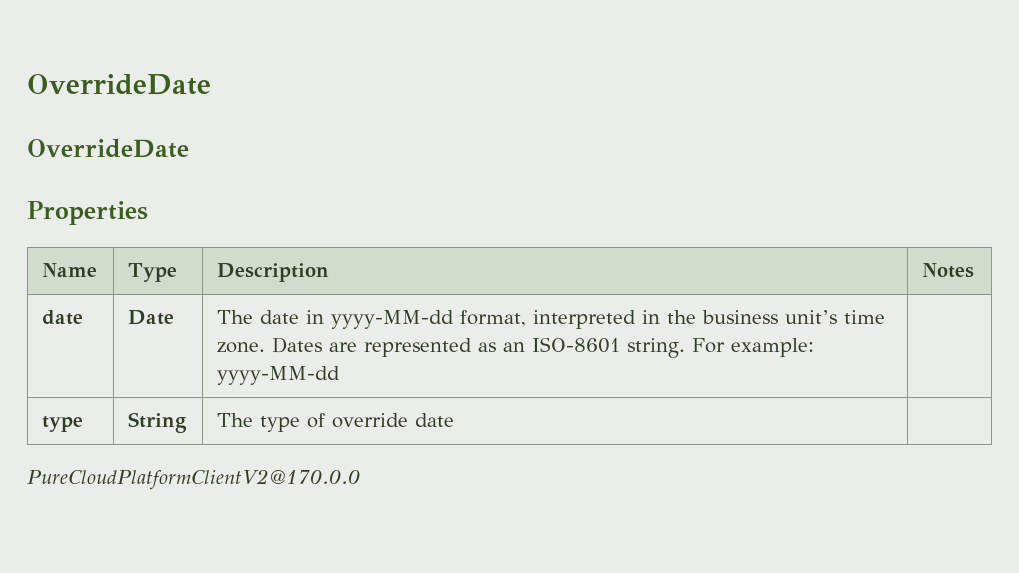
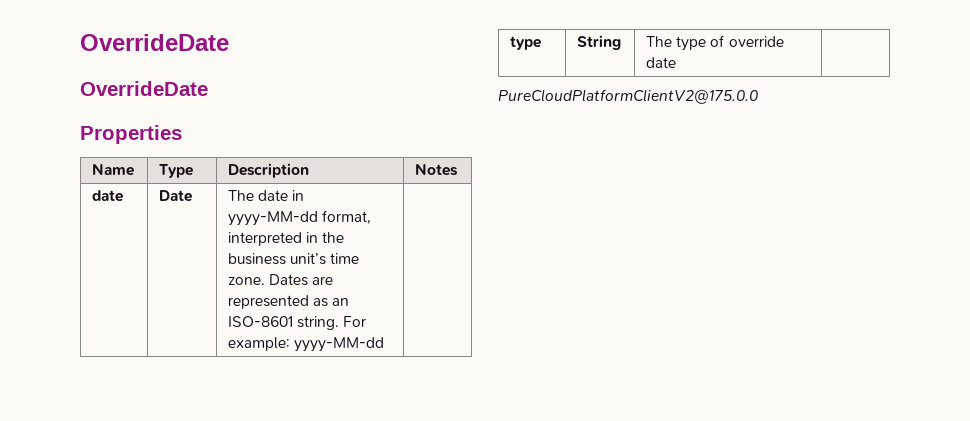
[27,469,360,490] PureCloudPlatformClientV2@170.0.0 -> [498,89,758,104] PureCloudPlatformClientV2@175.0.0

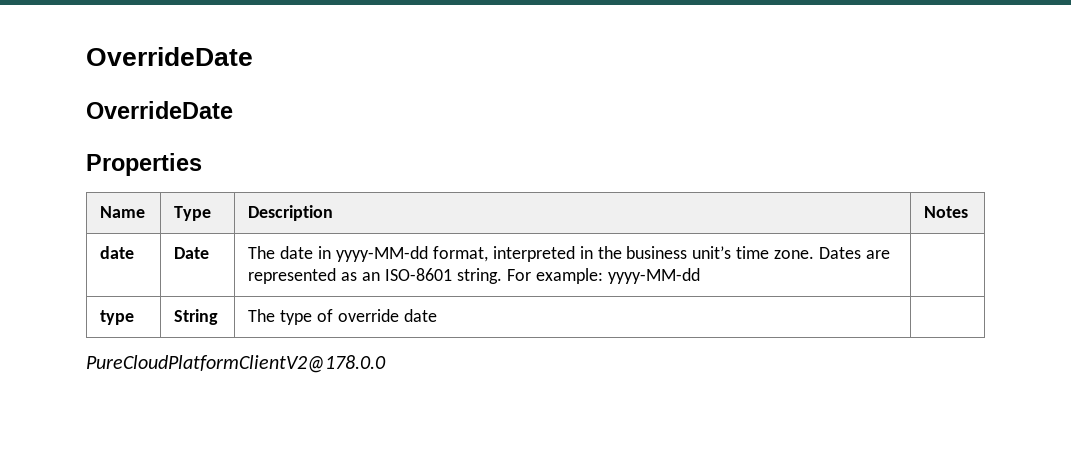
[498,89,758,104] PureCloudPlatformClientV2@175.0.0 -> [86,355,386,373] PureCloudPlatformClientV2@178.0.0

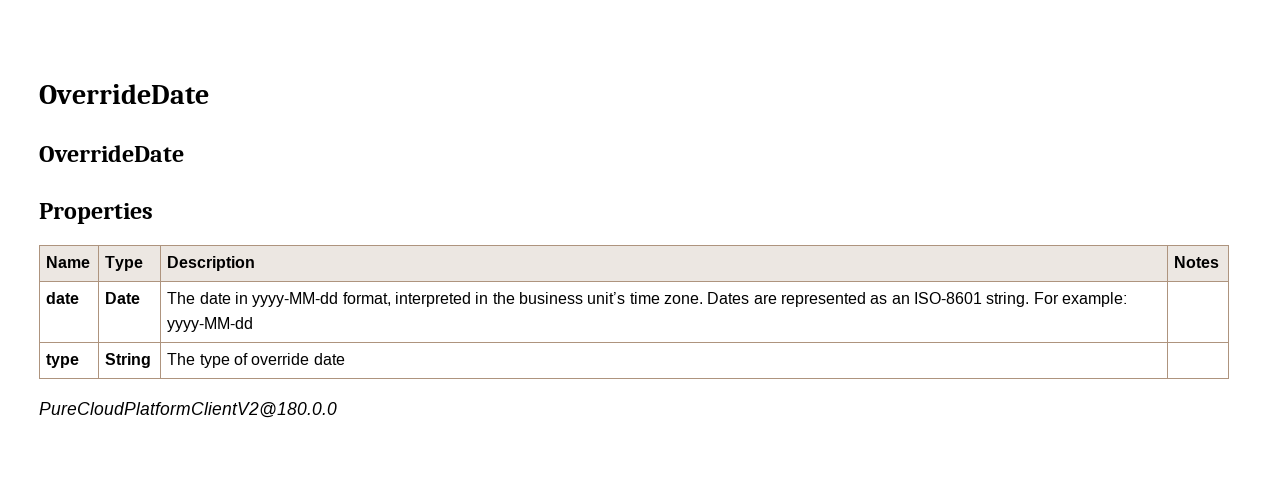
[86,355,386,373] PureCloudPlatformClientV2@178.0.0 -> [39,402,337,418] PureCloudPlatformClientV2@180.0.0

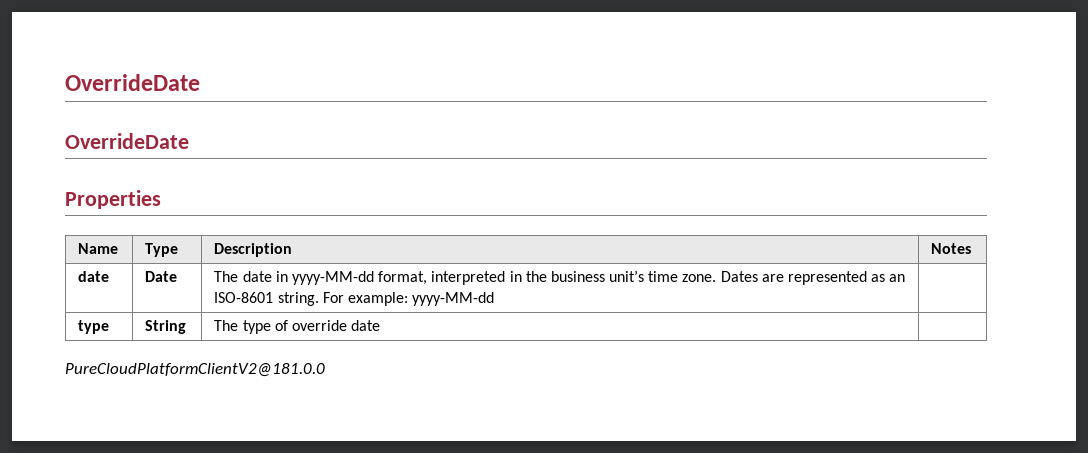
[39,402,337,418] PureCloudPlatformClientV2@180.0.0 -> [65,363,325,377] PureCloudPlatformClientV2@181.0.0

